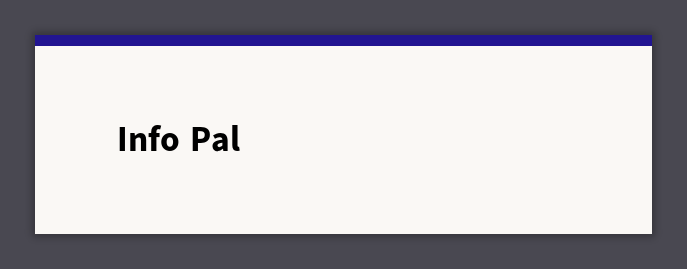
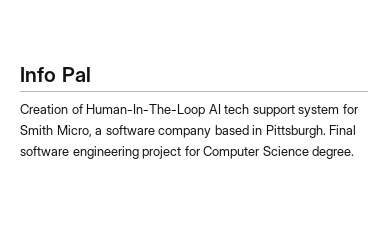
(240, 138) none -> [20,104,358,117] [20,125,357,138] [20,146,355,159] // Creation of Human-In-The-Loop AI tech support system for Smith Micro, a software company based in Pittsburgh. Final software engineering project for Computer Science degree.

